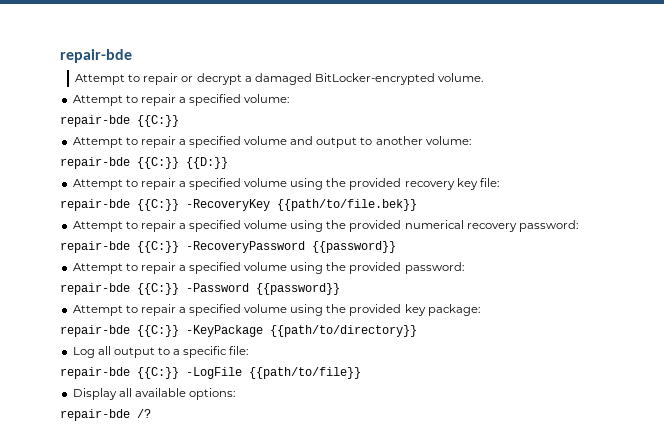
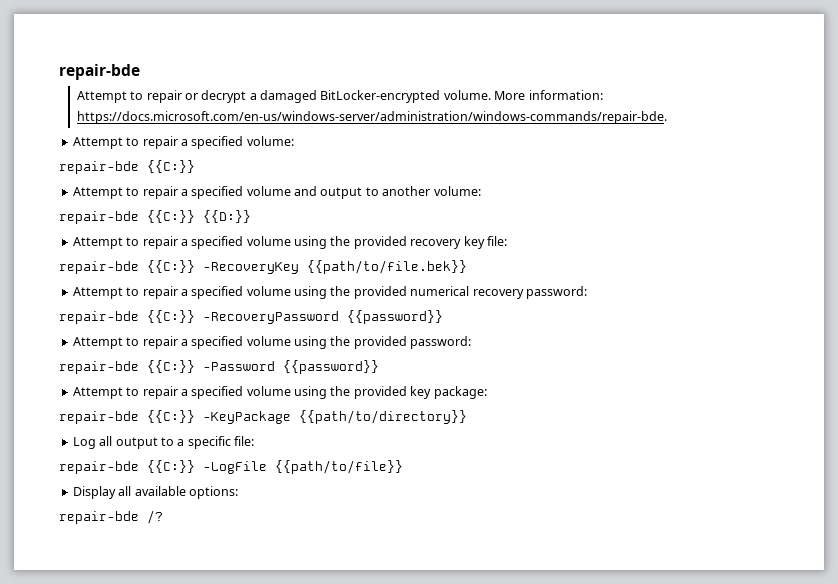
(483, 77) none -> [494,90,603,100] [76,111,667,124] More information: https://docs.microsoft.com/en-us/windows-server/administration/windows-commands/repair-bde.

